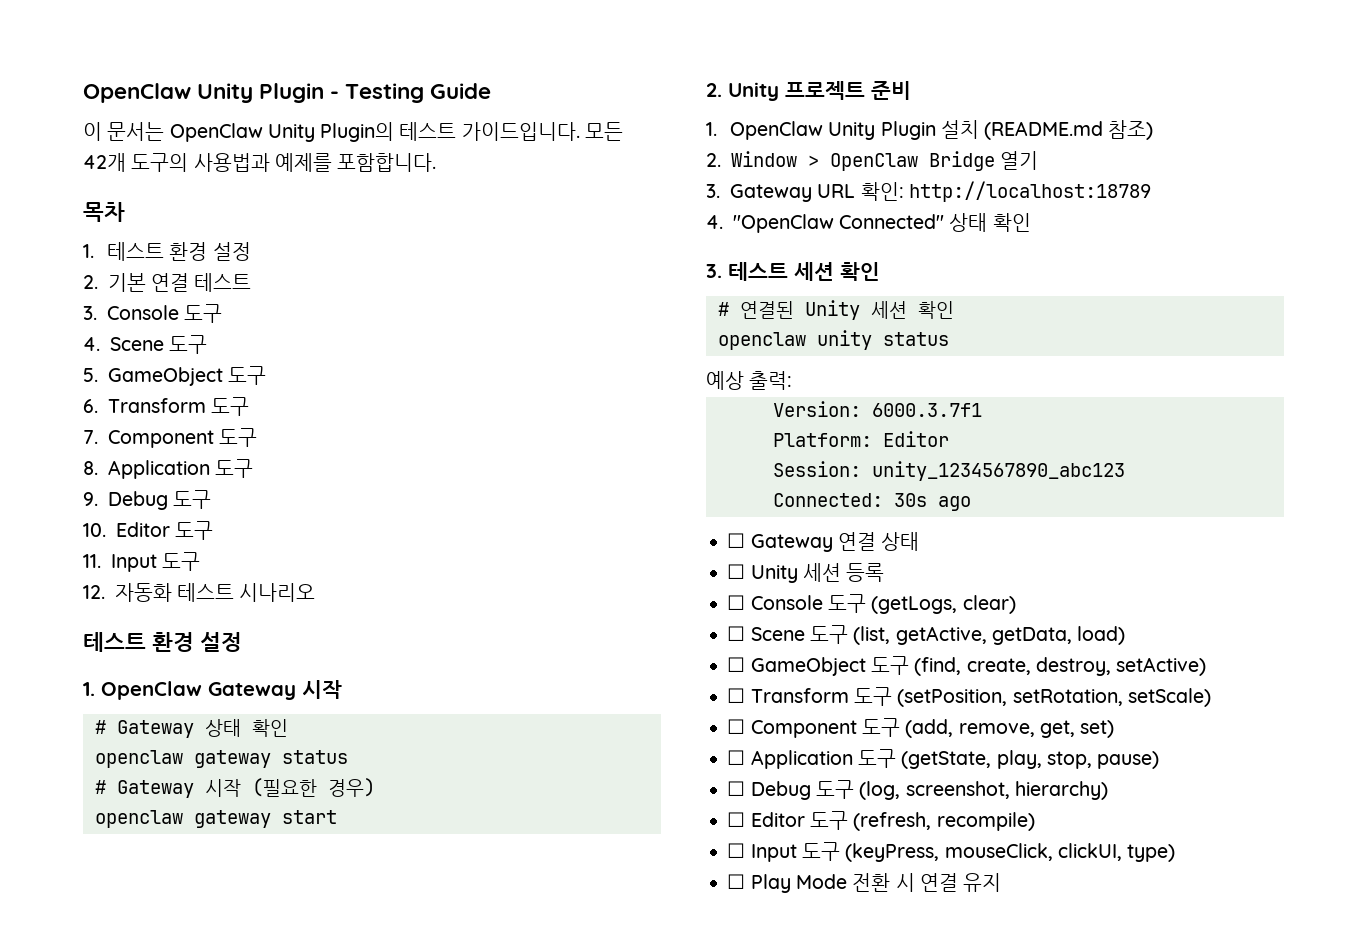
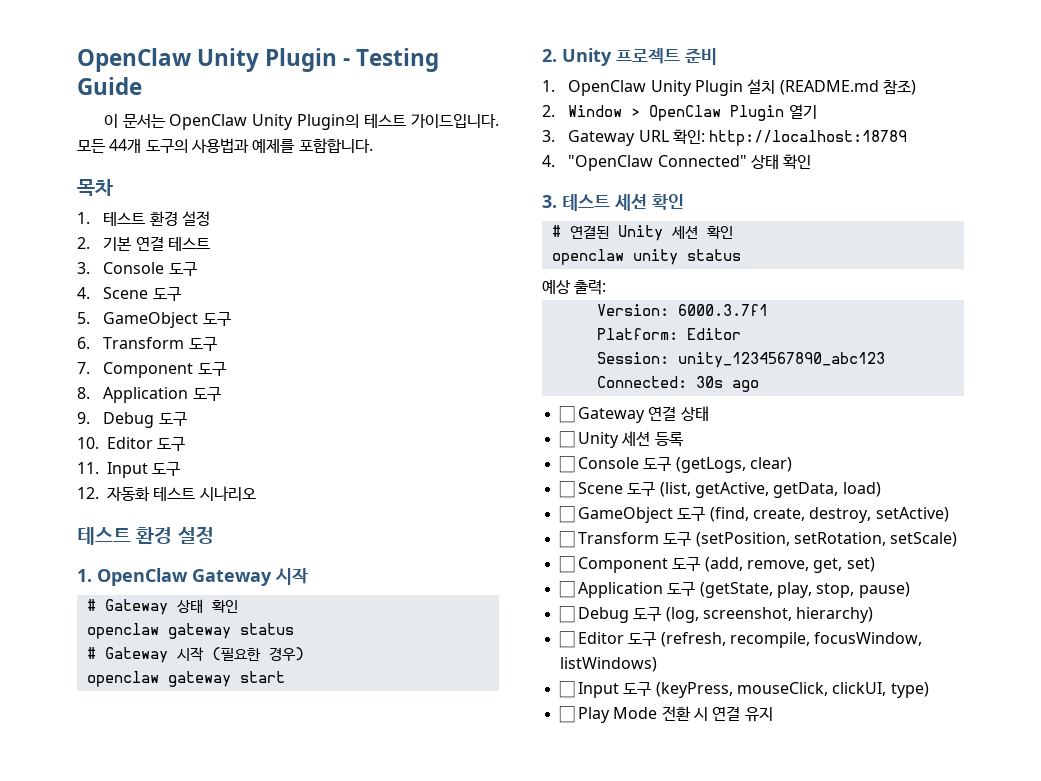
[83,153,126,172] 42개 -> [109,139,142,153] 44개
[928,151,995,171] Bridge -> [730,105,785,121] Plugin
[936,812,1035,831] recompile) -> [729,632,923,648] [559,657,657,672] recompile, focusWindow, listWindows)

